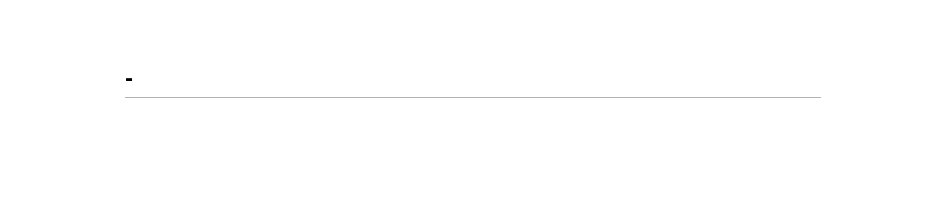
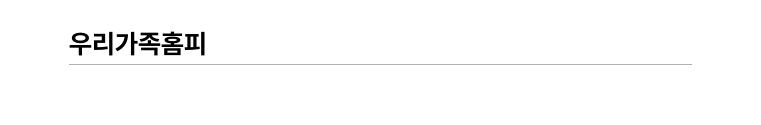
[125,78,133,87] - -> [69,31,207,56] 우리가족홈피

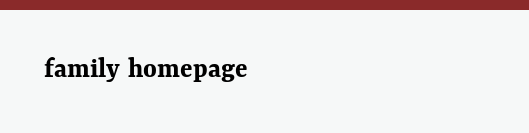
[69,31,207,56] 우리가족홈피 -> [44,57,248,82] family homepage

